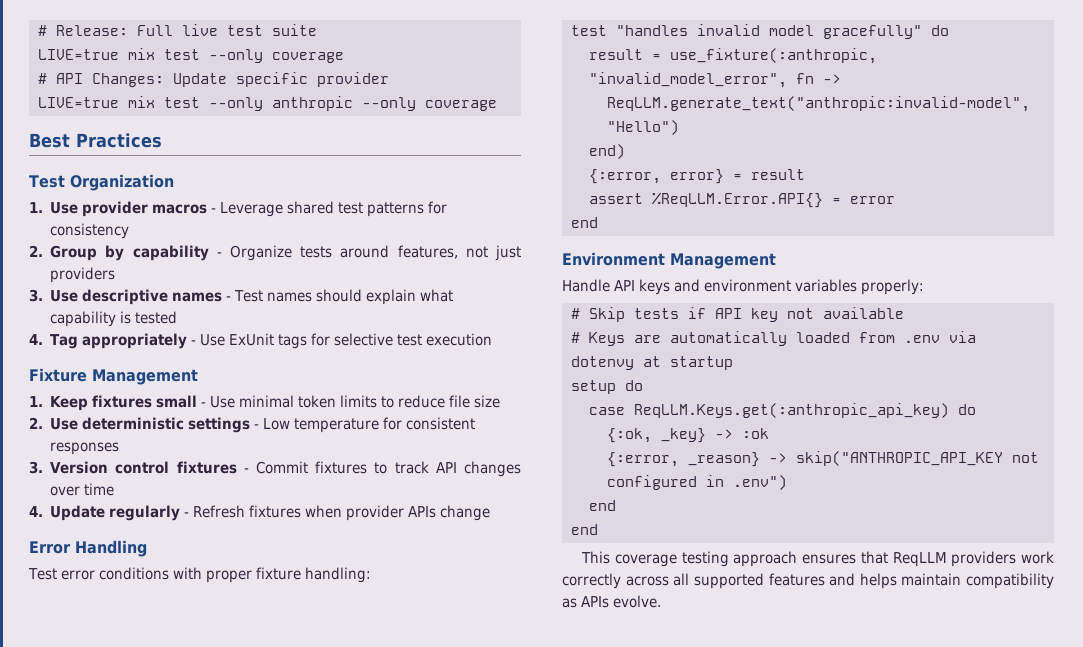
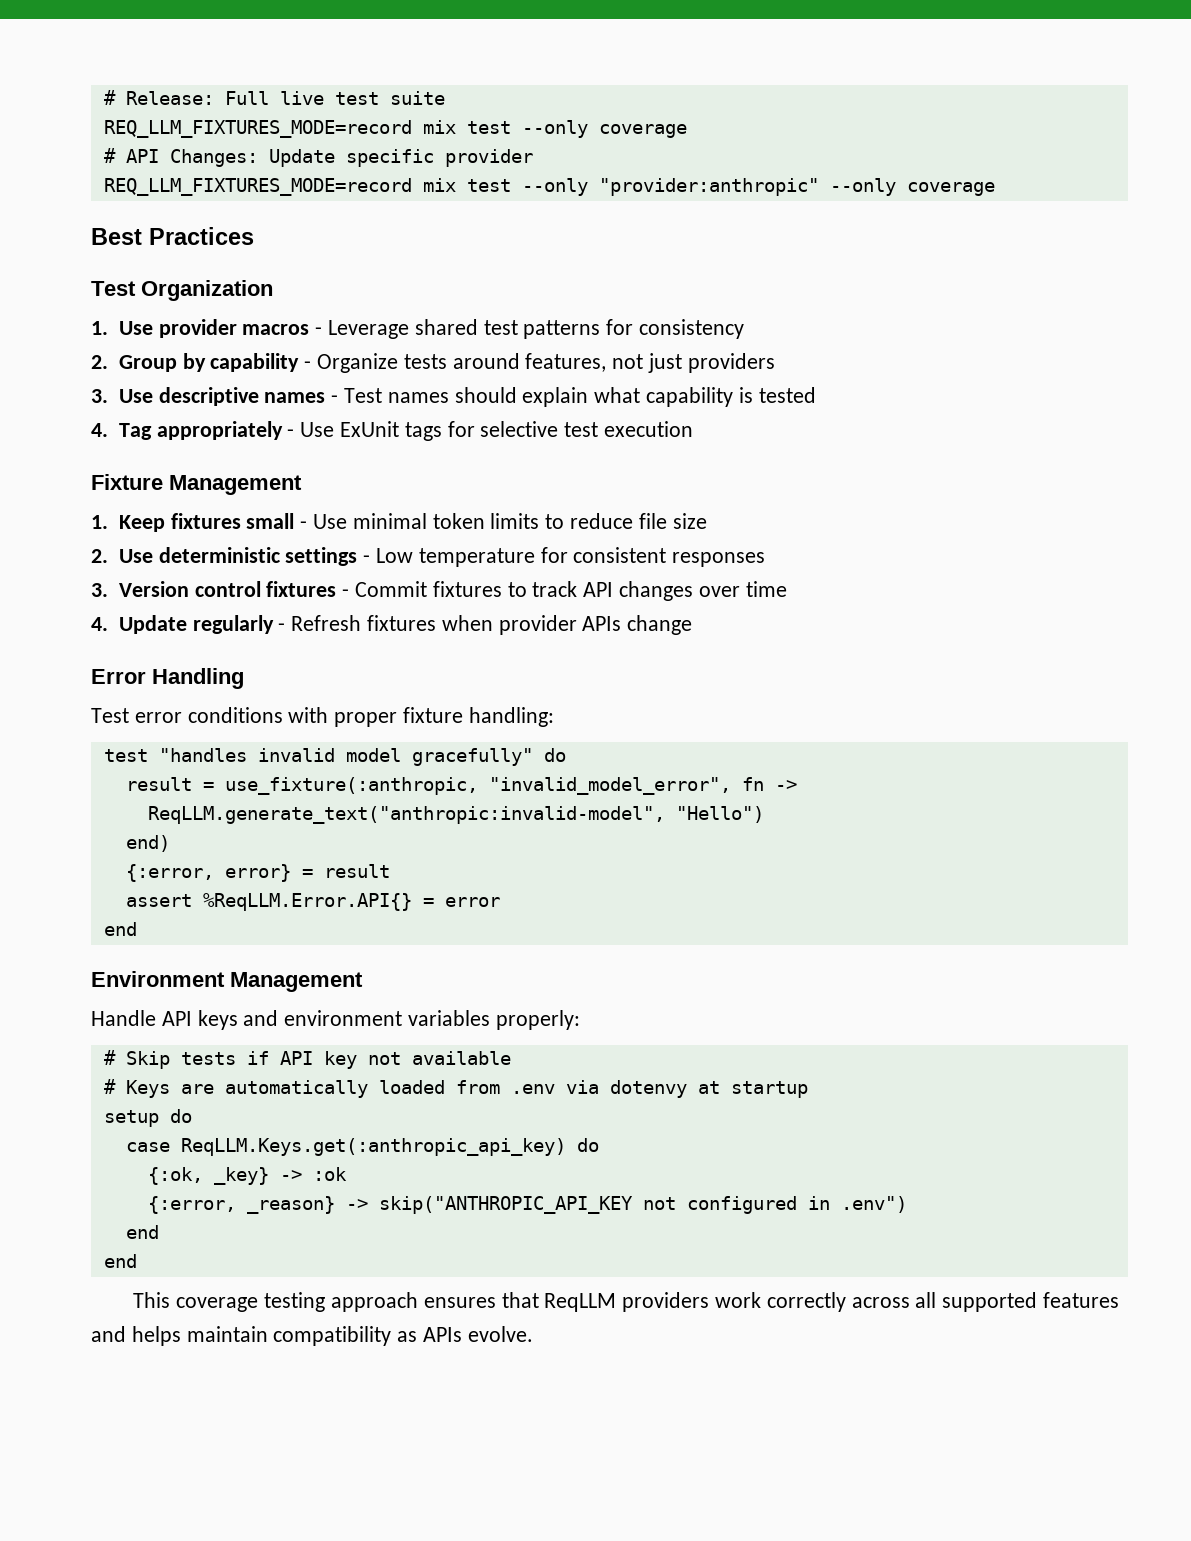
[37,49,119,60] LIVE=true -> [103,120,412,138] REQ_LLM_FIXTURES_MODE=record
[37,96,353,111] LIVE=true mix test --only anthropic -> [103,178,819,196] REQ_LLM_FIXTURES_MODE=record mix test --only "provider:anthropic"

